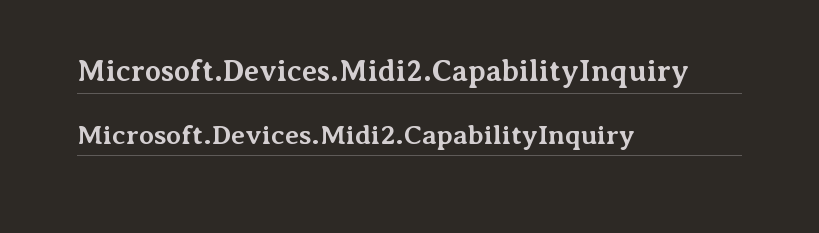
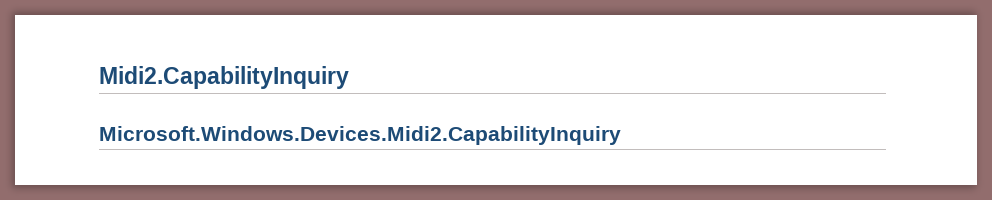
[77,59,689,88] [77,125,635,150] Microsoft.Devices.Midi2.CapabilityInquiry // Microsoft.Devices.Midi2.CapabilityInquiry -> [99,66,349,89] [99,126,621,145] Midi2.CapabilityInquiry // Microsoft.Windows.Devices.Midi2.CapabilityInquiry

